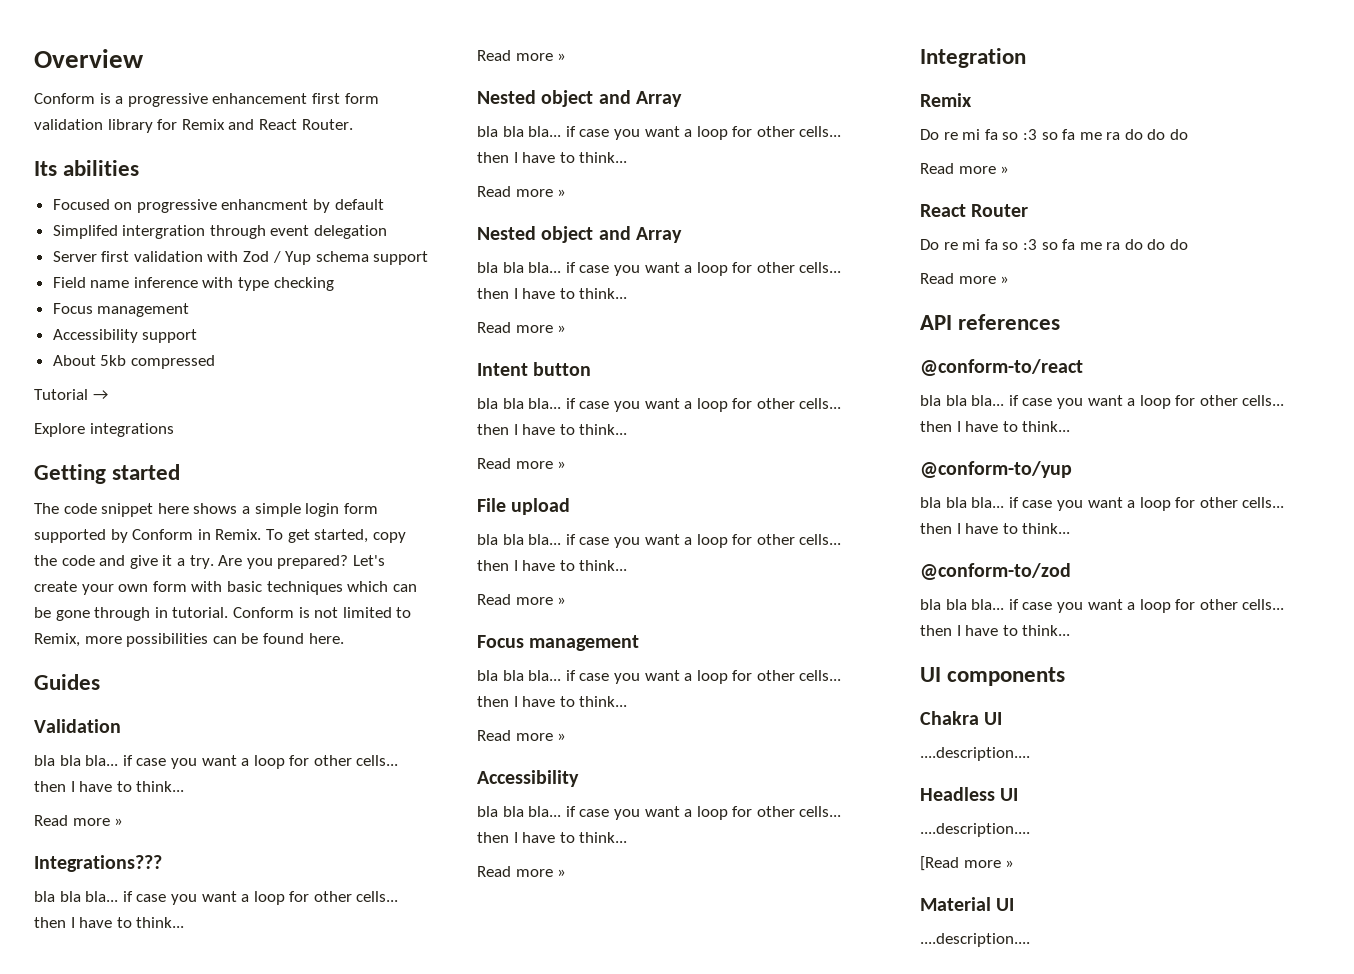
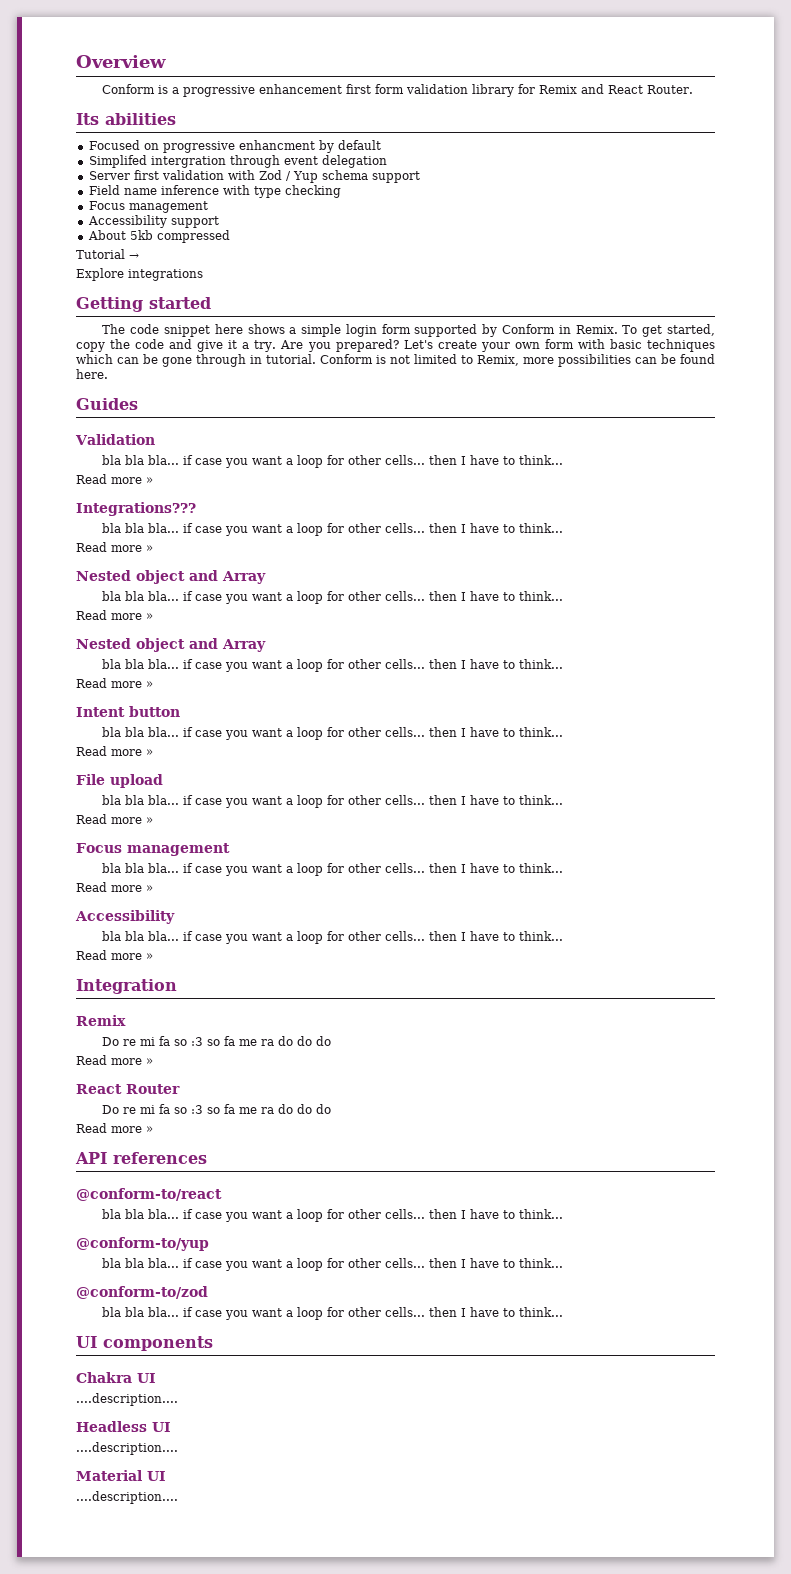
[920,856,1015,871] // [Read more » -> (178, 1448) none

